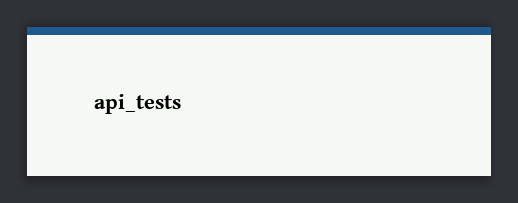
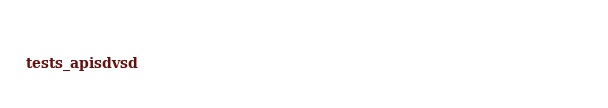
[94,94,181,114] api_tests -> [26,57,138,71] tests_apisdvsd

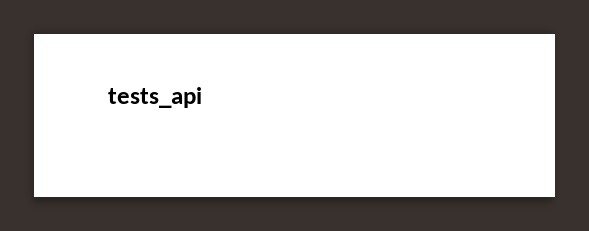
[26,57,138,71] tests_apisdvsd -> [108,87,202,108] tests_api

